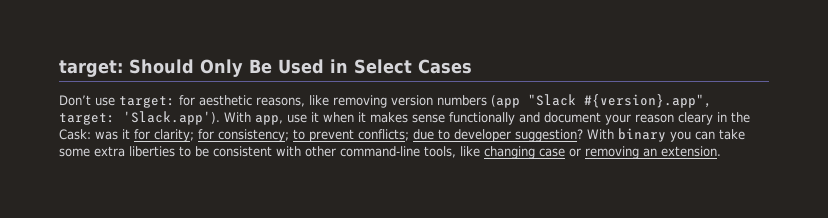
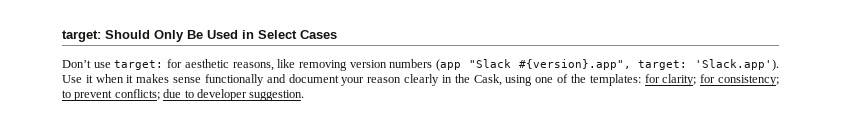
[224,112,307,125] With app, use -> [62,75,82,83] Use
[678,112,713,125] cleary -> [404,74,440,86] clearly
[59,129,130,140] Cask: was it -> [473,74,641,86] Cask, using one of the templates:
[515,128,745,142] [59,146,721,159] suggestion? With binary you can take some extra liberties to be consistent with other command-line tools, like changing case or removing an extension. -> [249,90,305,101] suggestion.

